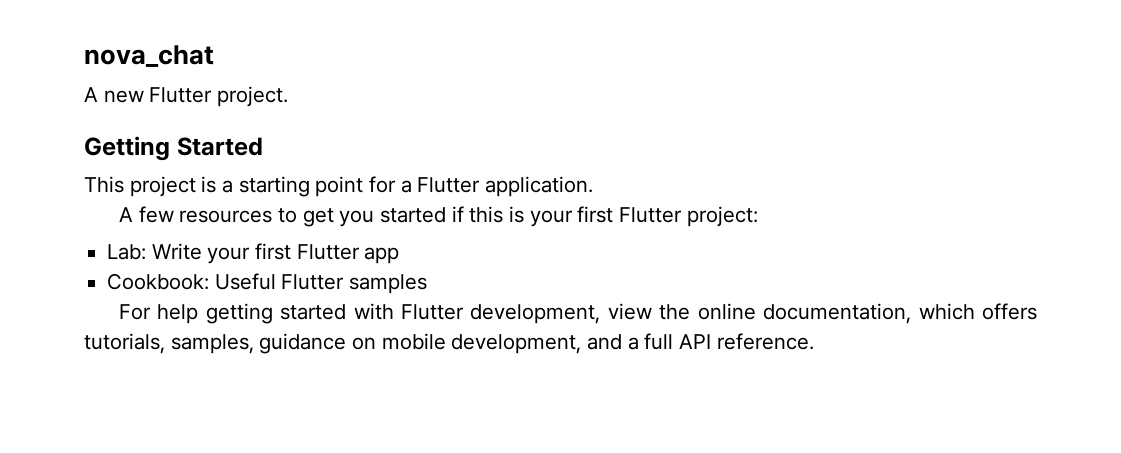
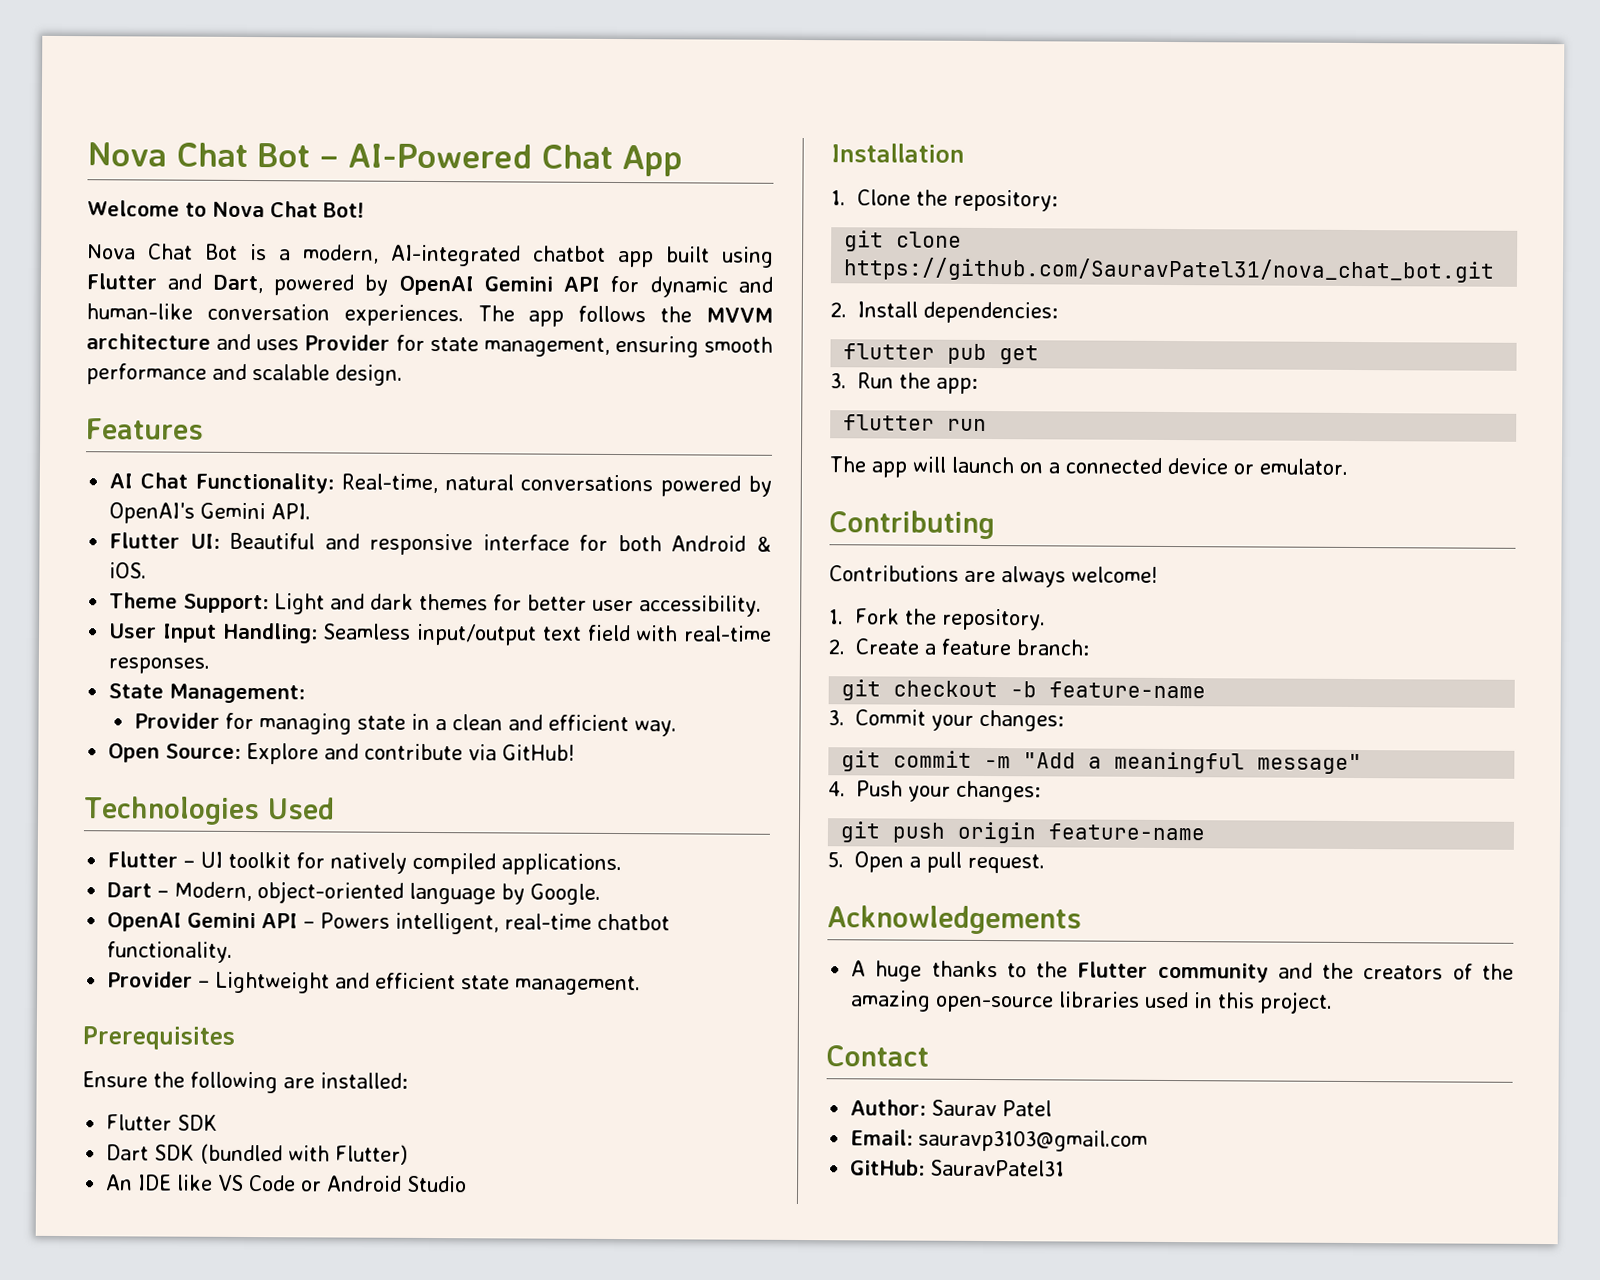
[84,45,214,67] [84,86,289,107] [84,136,263,161] [84,176,594,197] [118,206,758,227] [107,243,400,264] [107,273,428,294] [118,303,1037,324] [84,333,814,354] nova_chat // A new Flutter project. // Getting Started // This project is a starting point for a Flutter application. // A few resources to get you started if this is your first Flutter project: // Lab: Write your first Flutter app // Cookbook: Useful Flutter samples // For help getting started with Flutter development, view the online documentation, which offers tutorials, samples, guidance on mobile development, and a full API reference. -> [87,142,683,177] [87,200,365,218] [87,243,774,268] [86,273,773,298] [86,303,773,327] [86,333,773,358] [86,363,403,386] [86,418,204,440] [109,472,772,497] [109,502,312,524] [109,532,772,556] [109,562,148,579] [109,592,763,617] [108,622,773,646] [108,657,211,674] [108,683,306,704] [133,712,677,737] [108,743,576,765] [83,796,335,826] [107,851,623,876] [107,881,602,905] [107,912,671,935] [107,941,234,963] [107,971,642,996] [82,1026,235,1050] [82,1071,408,1094] [106,1114,219,1131] [106,1143,409,1165] [106,1174,468,1193] [831,143,965,163] [831,189,1058,212] [844,230,963,252] [843,257,1496,283] [830,301,1058,324] [843,343,1040,365] [830,372,978,394] [843,414,988,432] [829,456,1348,478] [829,510,995,540] [829,565,1158,588] [829,608,1046,631] [828,638,1090,656] [841,679,1207,701] [828,709,1064,732] [841,750,1363,775] [828,780,1041,803] [840,821,1207,844] [827,851,1045,874] [827,905,1082,935] [851,960,1514,983] [850,990,1334,1014] [826,1045,929,1067] [850,1099,1053,1117] [850,1129,1149,1152] [850,1159,1066,1177] Nova Chat Bot – AI-Powered Chat App // Welcome to Nova Chat Bot! // Nova Chat Bot is a modern, AI-integrated chatbot app built using Flutter and Dart, powered by OpenAI Gemini API for dynamic and human-like conversation experiences. The app follows the MVVM architecture and uses Provider for state management, ensuring smooth performance and scalable design. // Features // AI Chat Functionality: Real-time, natural conversations powered by OpenAI's Gemini API. // Flutter UI: Beautiful and responsive interface for both Android & iOS. // Theme Support: Light and dark themes for better user accessibility. // User Input Handling: Seamless input/output text field with real-time responses. // State Management: // Provider for managing state in a clean and efficient way. // Open Source: Explore and contribute via GitHub! // Technologies Used // Flutter – UI toolkit for natively compiled applications. // Dart – Modern, object-oriented language by Google. // OpenAI Gemini API – Powers intelligent, real-time chatbot functionality. // Provider – Lightweight and efficient state management. // Prerequisites // Ensure the following are installed: // Flutter SDK // Dart SDK (bundled with Flutter) // An IDE like VS Code or Android Studio // Installation // 1. Clone the repository: // git clone https://github.com/SauravPatel31/nova_chat_bot.git // 2. Install dependencies: // flutter pub get // 3. Run the app: // flutter run // The app will launch on a connected device or emulator. // Contributing // Contributions are always welcome! // 1. Fork the repository. // 2. Create a feature branch: // git checkout -b feature-name // 3. Commit your changes: // git commit -m "Add a meaningful message" // 4. Push your changes: // git push origin feature-name // 5. Open a pull request. // Acknowledgements // A huge thanks to the Flutter community and the creators of the amazing open-source libraries used in this project. // Contact // Author: Saurav Patel // Email: sauravp3103@gmail.com // GitHub: SauravPatel31

